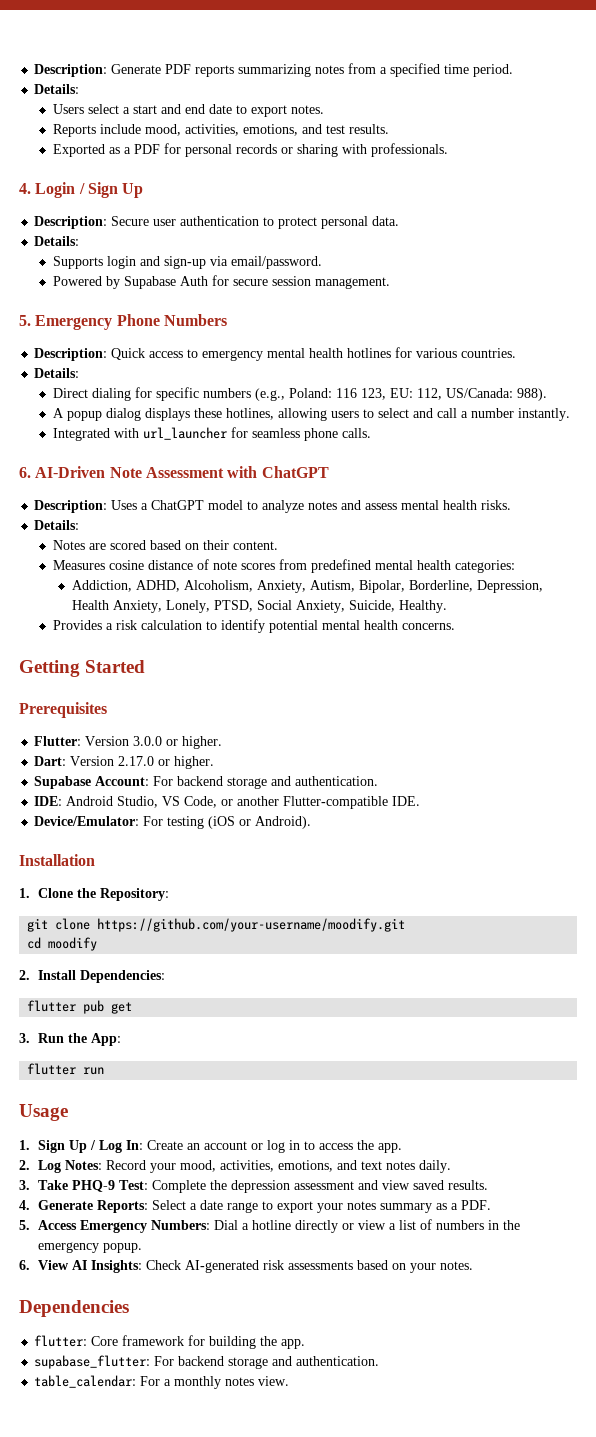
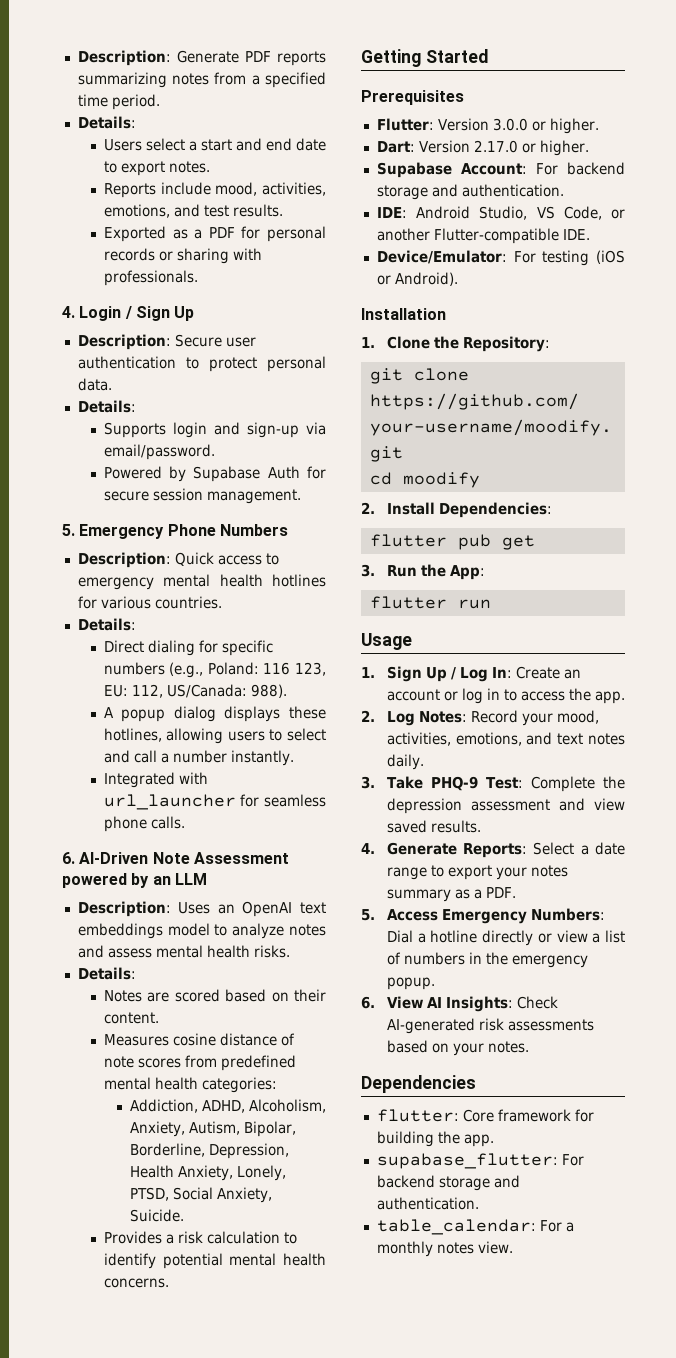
[227,466,329,478] [34,500,205,513] with ChatGPT // Description: Uses a ChatGPT -> [62,873,207,888] [77,901,326,917] [77,923,163,939] powered by an LLM // Description: Uses an OpenAI text embeddings
[348,600,447,613] Suicide, Healthy. -> [129,1209,184,1222] Suicide.

